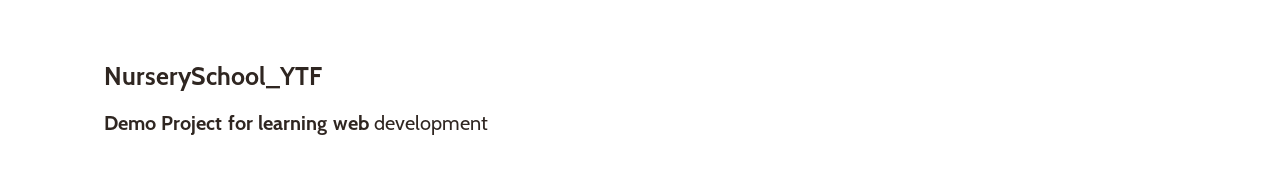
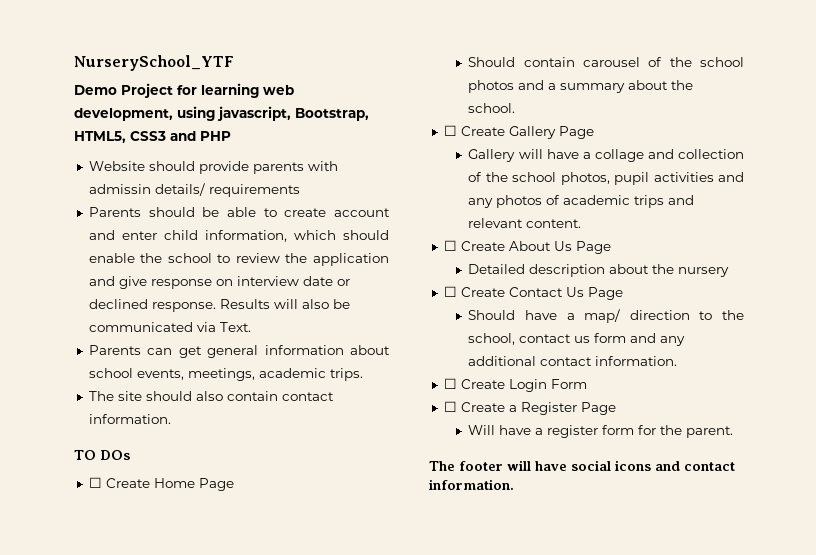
[374,115,488,135] development -> [74,106,369,121] [74,131,231,143] [88,161,338,174] [88,183,300,197] [88,207,390,217] [88,230,389,242] [88,253,389,266] [88,276,350,289] [88,299,350,312] [88,322,251,332] [88,345,390,358] [88,368,363,381] [88,391,334,401] [88,414,171,424] [74,450,131,460] [88,477,234,491] [468,57,744,67] [468,80,694,93] [468,103,516,113] [443,125,594,139] [468,149,744,162] [468,172,744,185] [468,195,695,208] [468,218,582,228] [443,240,611,254] [468,264,730,277] [443,286,623,300] [468,309,744,323] [468,333,686,346] [468,356,678,366] [443,378,587,392] [443,401,616,415] [468,425,734,438] [429,460,735,471] [429,479,514,490] development, using javascript, Bootstrap, HTML5, CSS3 and PHP // Website should provide parents with admissin details/ requirements // Parents should be able to create account and enter child information, which should enable the school to review the application and give response on interview date or declined response. Results will also be communicated via Text. // Parents can get general information about school events, meetings, academic trips. // The site should also contain contact information. // TO DOs // ☐ Create Home Page // Should contain carousel of the school photos and a summary about the school. // ☐ Create Gallery Page // Gallery will have a collage and collection of the school photos, pupil activities and any photos of academic trips and relevant content. // ☐ Create About Us Page // Detailed description about the nursery // ☐ Create Contact Us Page // Should have a map/ direction to the school, contact us form and any additional contact information. // ☐ Create Login Form // ☐ Create a Register Page // Will have a register form for the parent. // The footer will have social icons and contact information.

